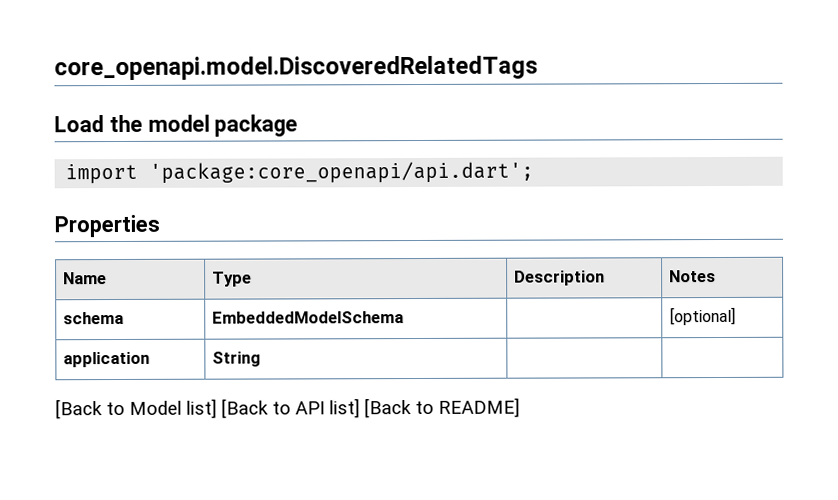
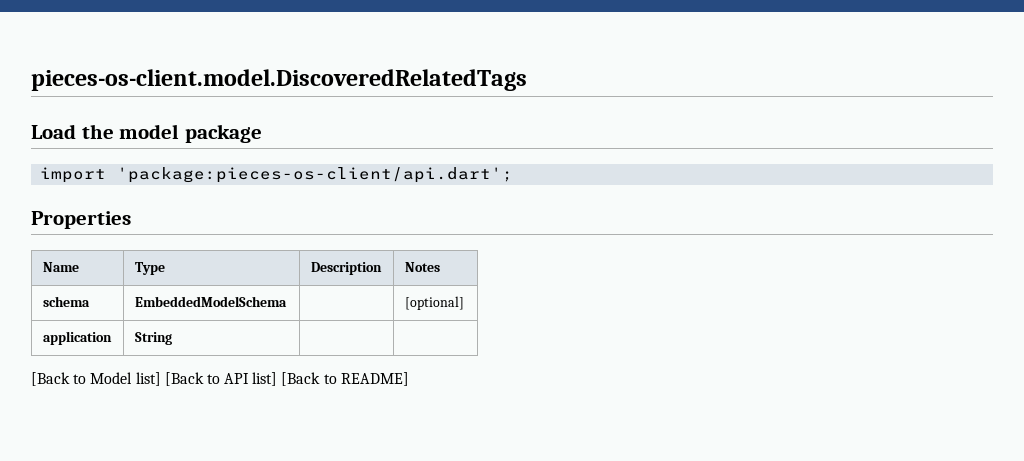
[54,55,538,81] core_openapi.model.DiscoveredRelatedTags -> [31,69,527,91] pieces-os-client.model.DiscoveredRelatedTags
[149,161,535,184] 'package:core_openapi/api.dart'; -> [117,167,514,183] 'package:pieces-os-client/api.dart';

